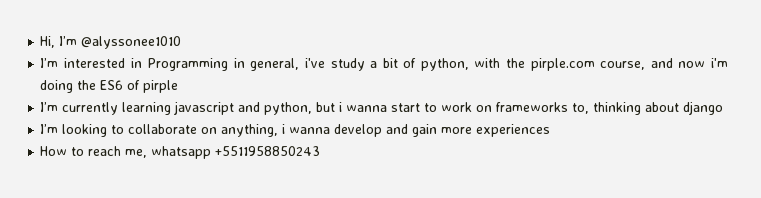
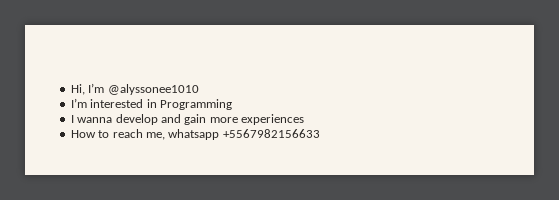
[233,58,728,71] [40,80,179,93] [40,101,724,115] [40,124,286,137] in general, i've study a bit of python, with the pirple.com course, and now i'm doing the ES6 of pirple // I’m currently learning javascript and python, but i wanna start to work on frameworks to, thinking about django // I’m looking to collaborate on anything, i -> [70,115,74,123] // I
[215,146,321,156] +5511958850243 -> [222,129,320,138] +5567982156633

